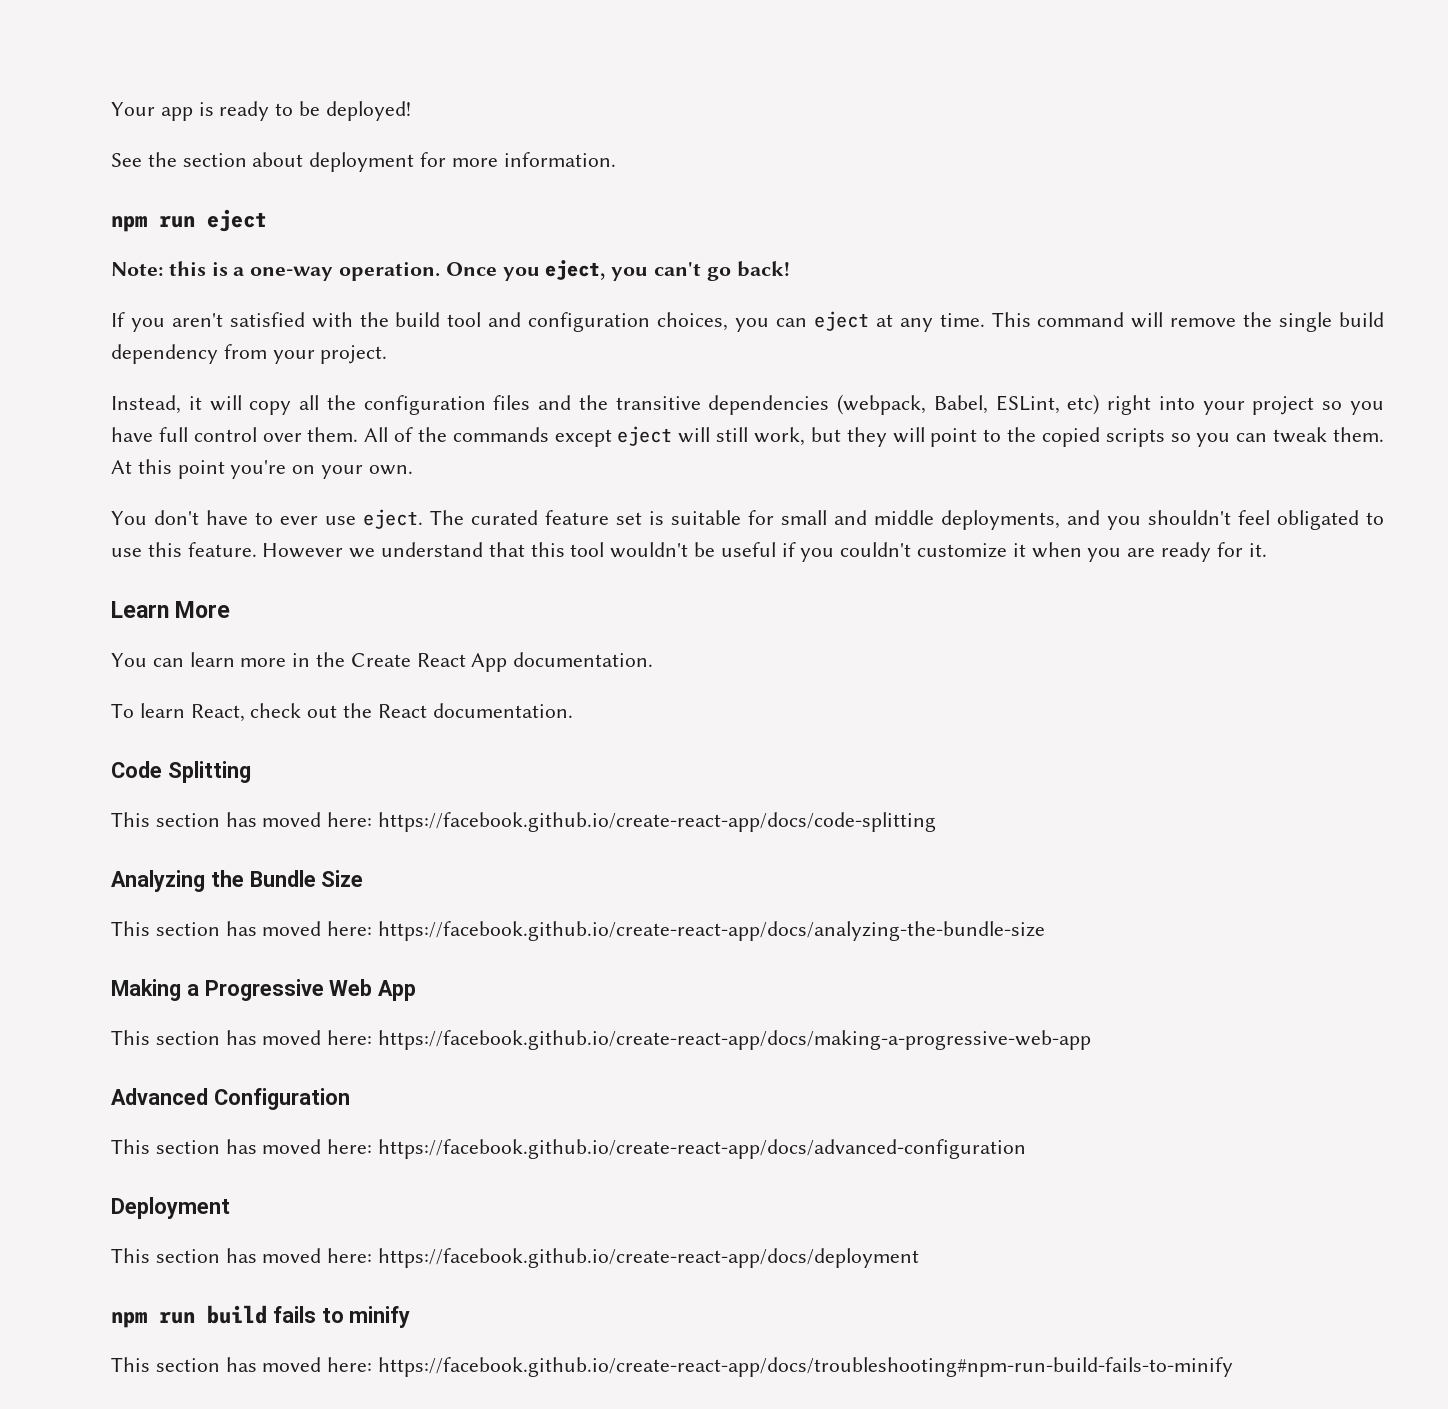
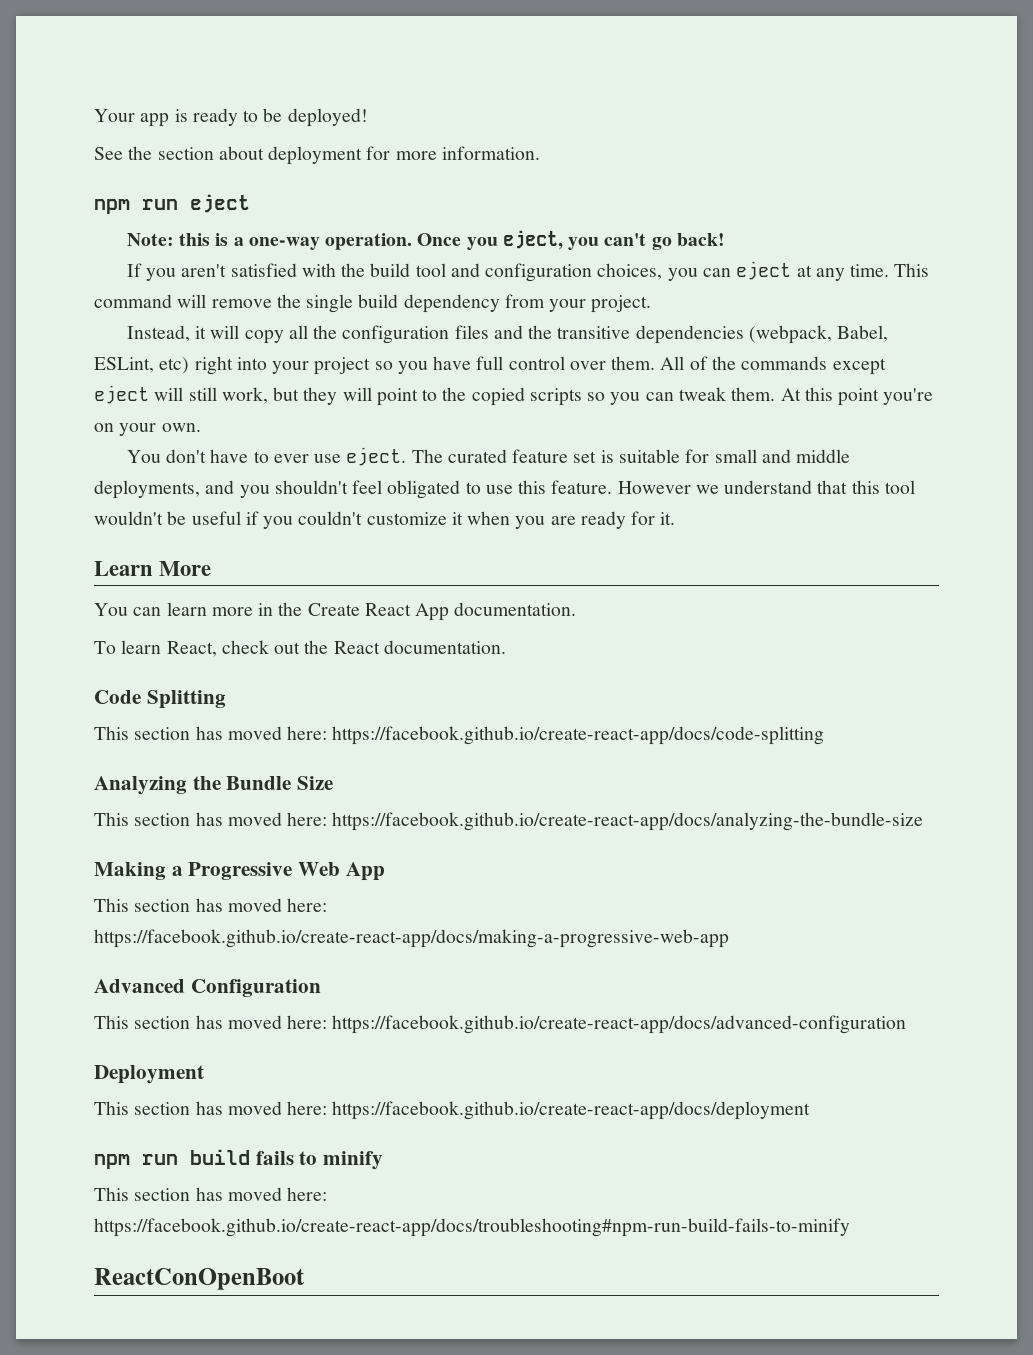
(1234, 1367) none -> [94,1268,305,1290] // ReactConOpenBoot

